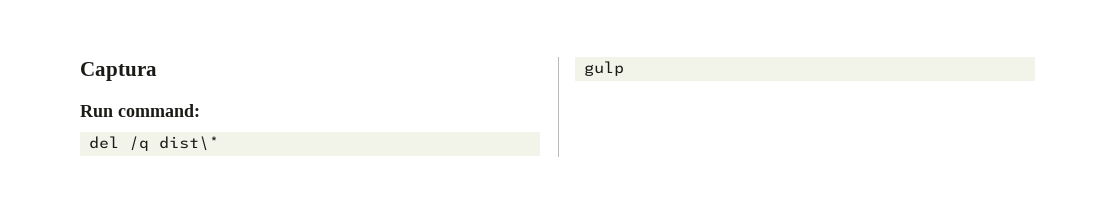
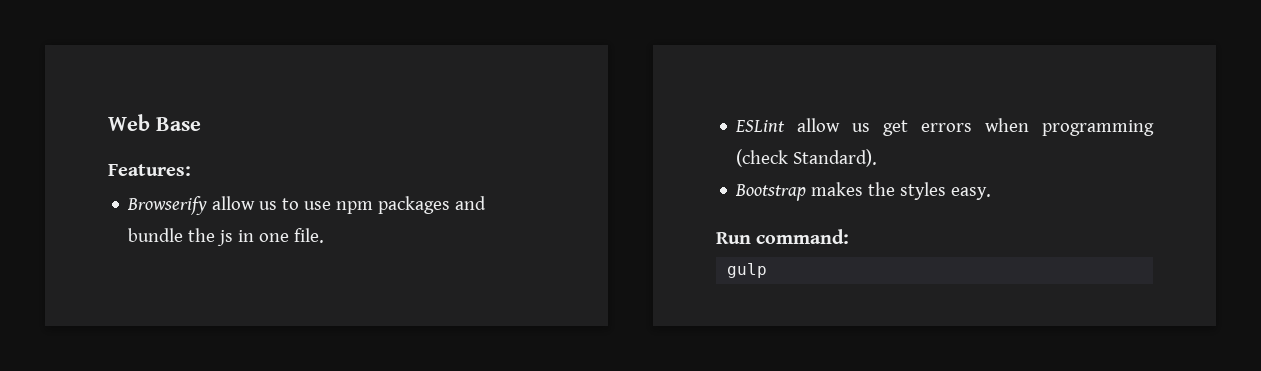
[80,62,157,81] Captura -> [108,114,201,131] [108,164,191,176] [127,196,487,215] [128,228,325,246] [735,118,1154,136] [736,149,878,167] [735,182,992,201] Web Base // Features: // Browserify allow us to use npm packages and bundle the js in one file. // ESLint allow us get errors when programming (check Standard). // Bootstrap makes the styles easy.
[89,136,220,151] // del /q dist\* -> (850, 236) none

